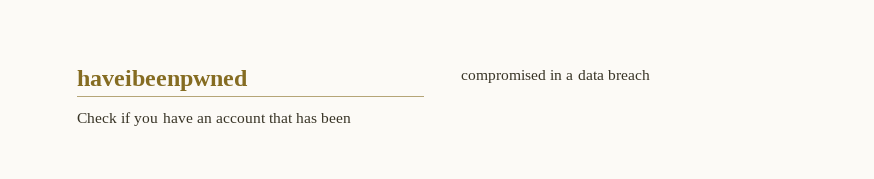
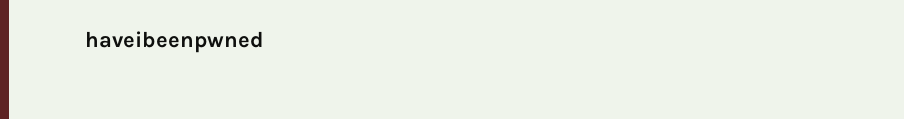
[77,112,352,126] [461,70,650,83] // Check if you have an account that has been compromised in a data breach -> (264, 42) none

